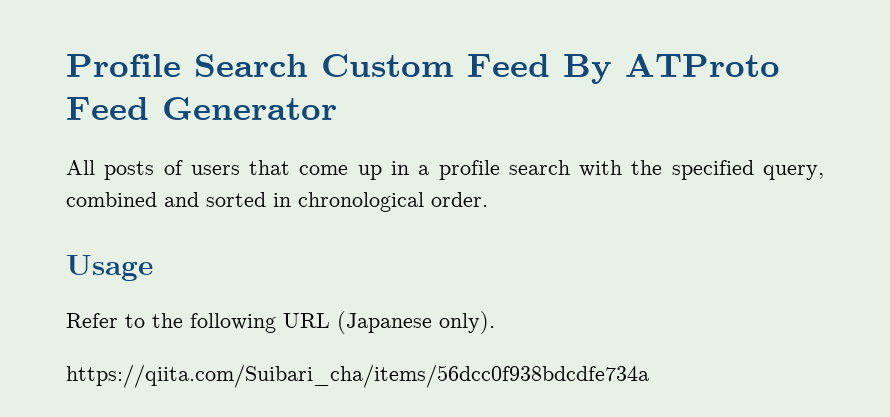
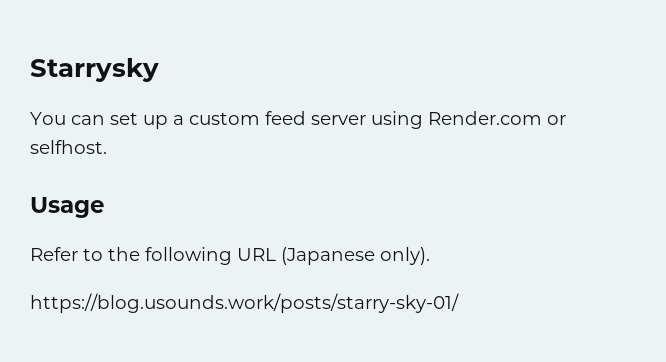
[66,54,780,84] [66,97,337,120] [66,160,825,180] [66,192,488,212] Profile Search Custom Feed By ATProto Feed Generator // All posts of users that come up in a profile search with the specified query, combined and sorted in chronological order. -> [30,58,159,82] [30,111,566,129] [30,140,107,154] Starrysky // You can set up a custom feed server using Render.com or selfhost.
[66,364,649,388] https://qiita.com/Suibari_cha/items/56dcc0f938bdcdfe734a -> [30,293,459,313] https://blog.usounds.work/posts/starry-sky-01/

